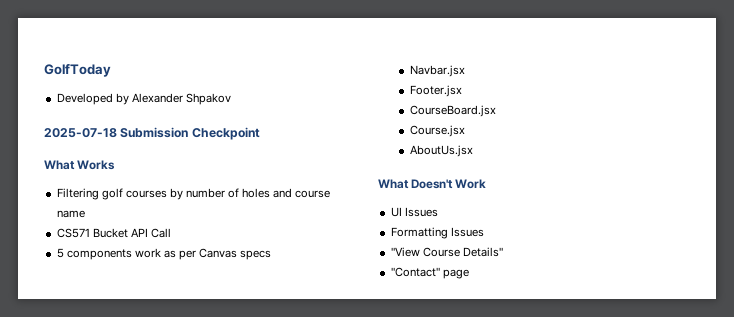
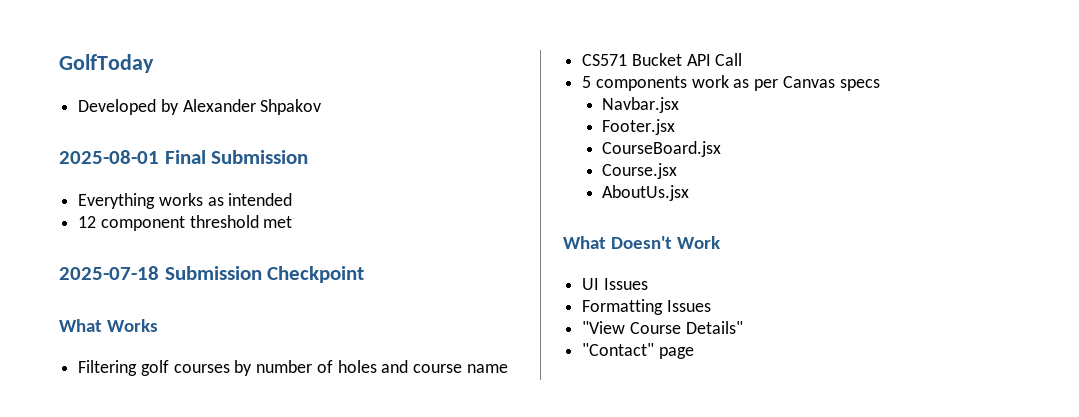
(231, 99) none -> [59,150,309,164] [78,193,293,209] [78,215,293,231] // 2025-08-01 Final Submission // Everything works as intended // 12 component threshold met

